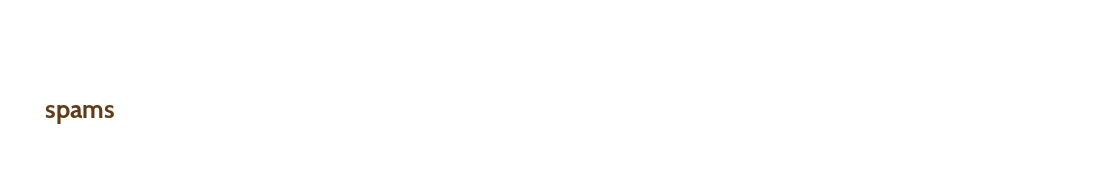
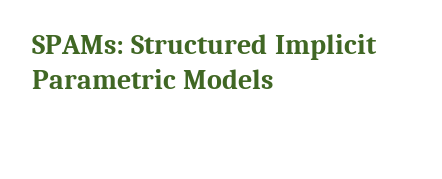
[45,105,115,124] spams -> [32,34,377,60] [32,69,274,89] SPAMs: Structured Implicit Parametric Models

